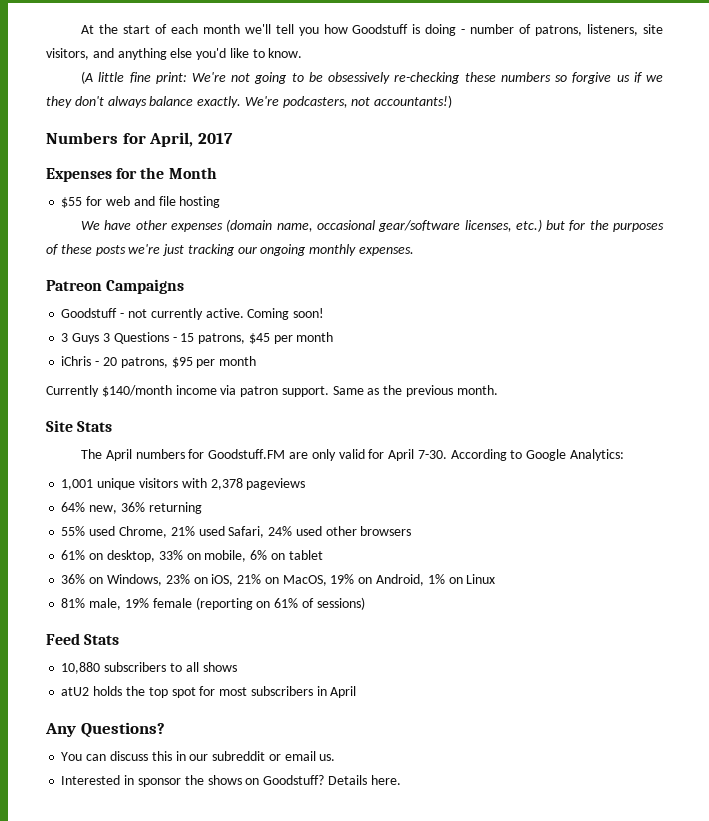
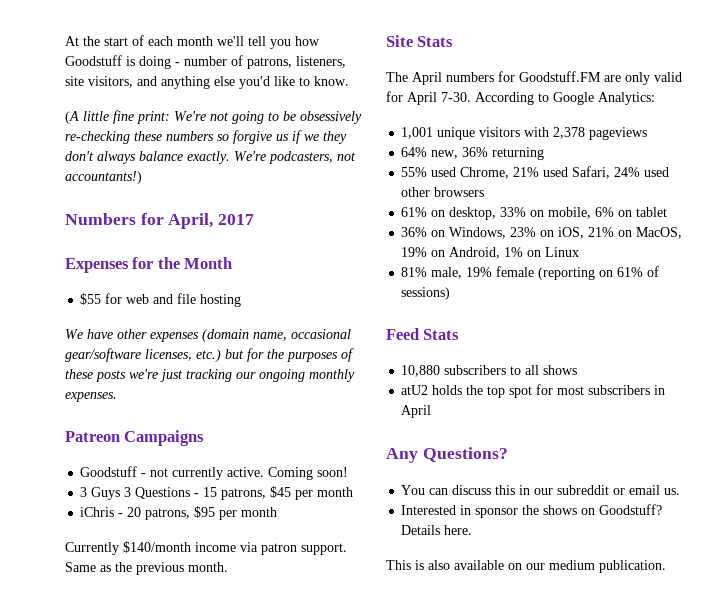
(401, 780) none -> [386,560,666,573] // This is also available on our medium publication.

